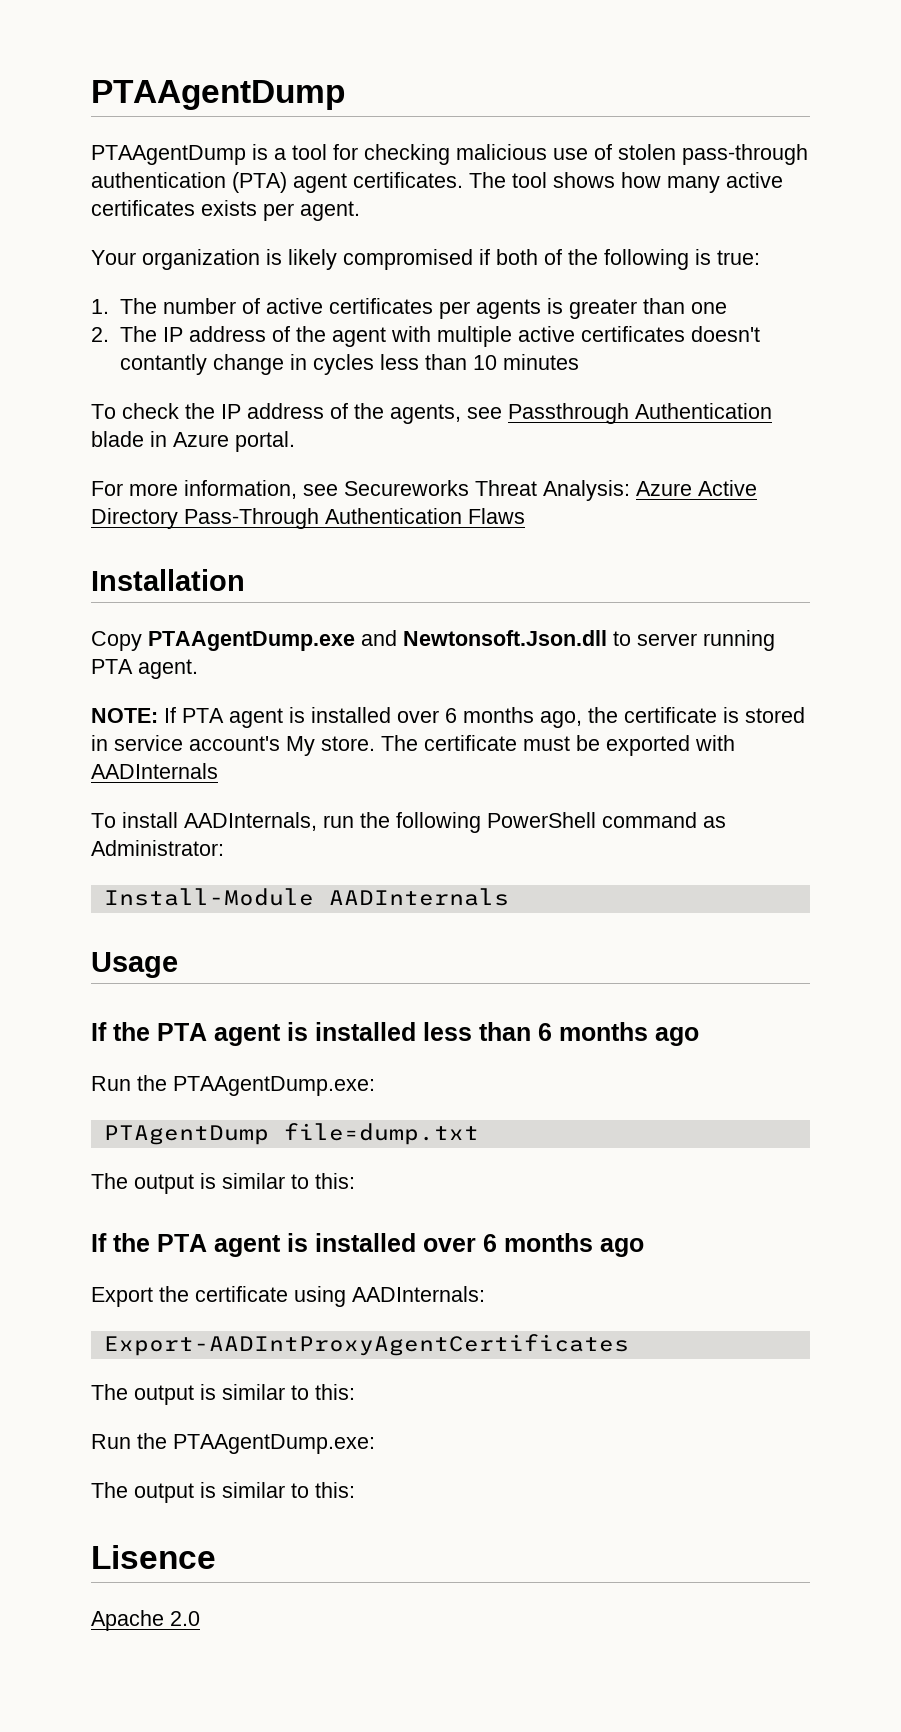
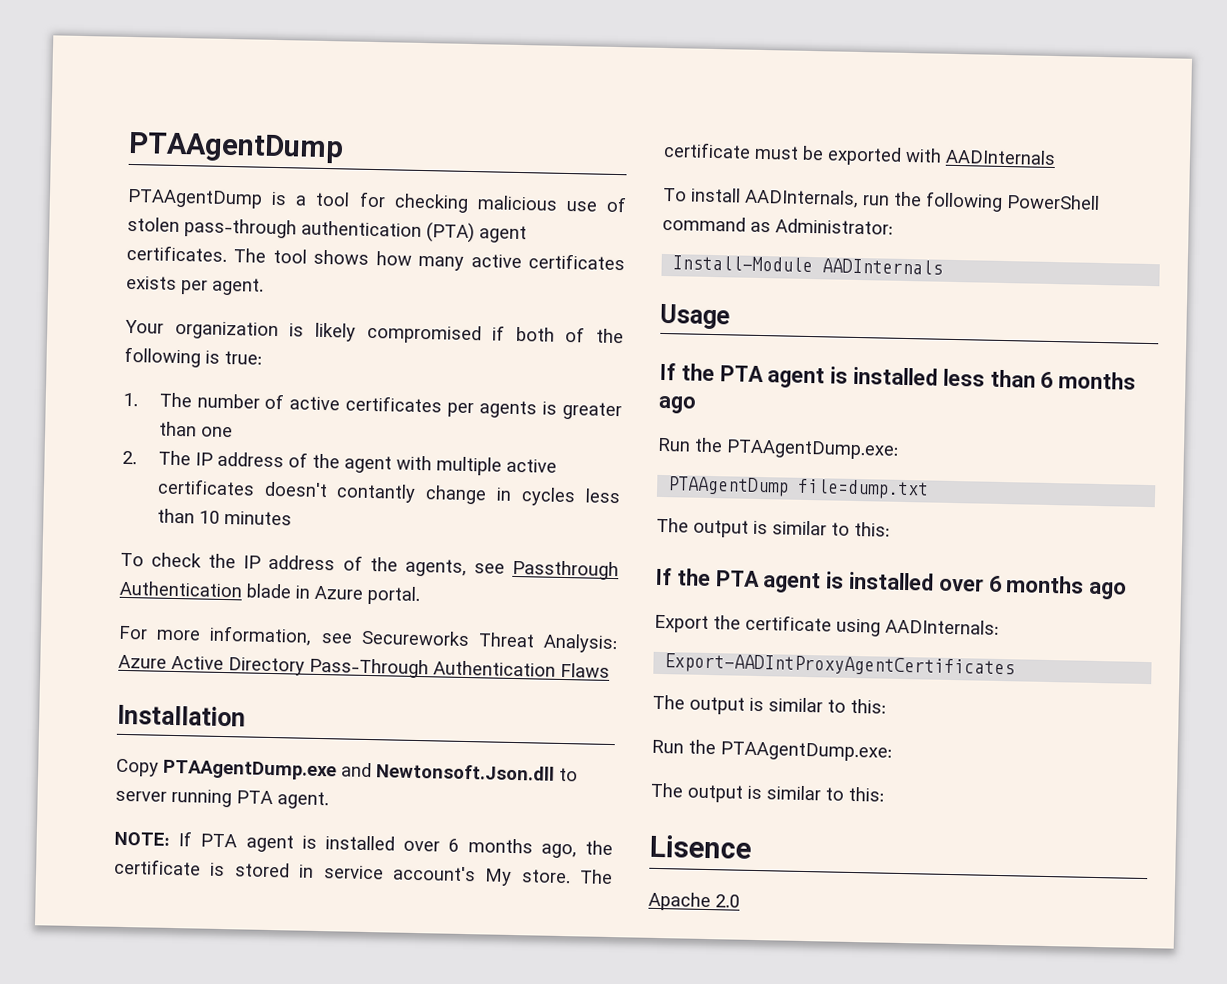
[103,1125,269,1145] PTAgentDump -> [667,476,790,497] PTAAgentDump

